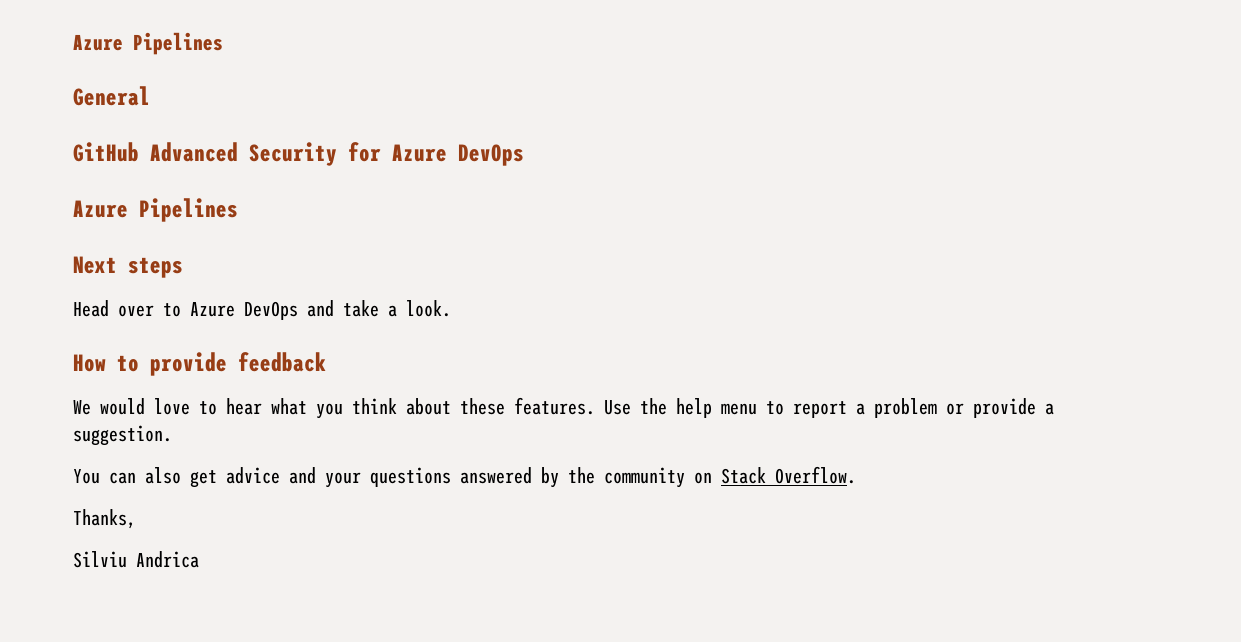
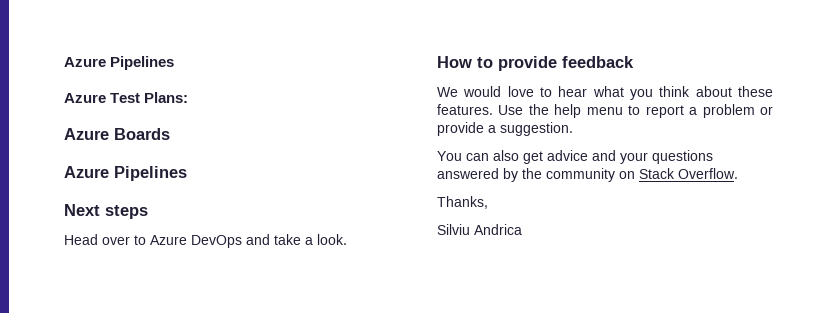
[73,32,223,55] [73,86,150,106] [73,142,524,166] Azure Pipelines // General // GitHub Advanced Security for Azure DevOps -> [64,56,175,70] [64,92,189,103] [64,128,170,140] Azure Pipelines // Azure Test Plans: // Azure Boards

